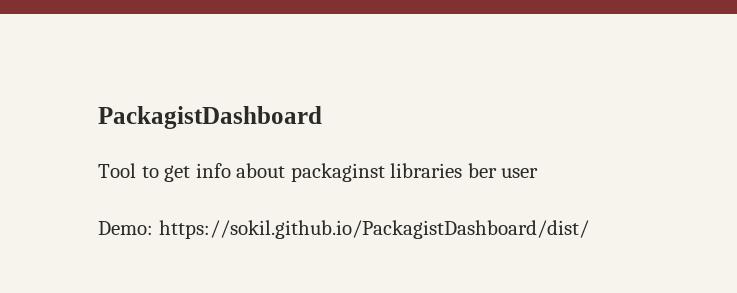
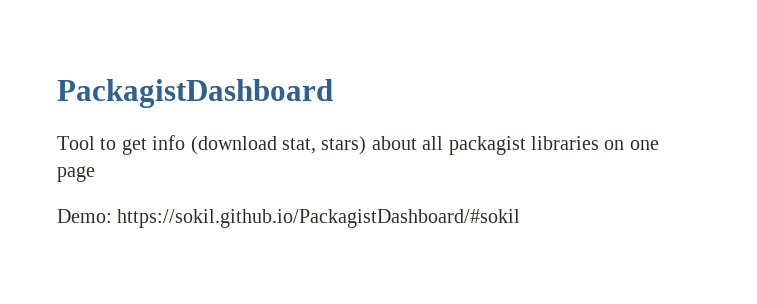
[236,163,539,182] about packaginst libraries ber user -> [190,136,659,155] [57,166,95,182] (download stat, stars) about all packagist libraries on one page
[158,220,589,239] https://sokil.github.io/PackagistDashboard/dist/ -> [117,209,521,228] https://sokil.github.io/PackagistDashboard/#sokil

